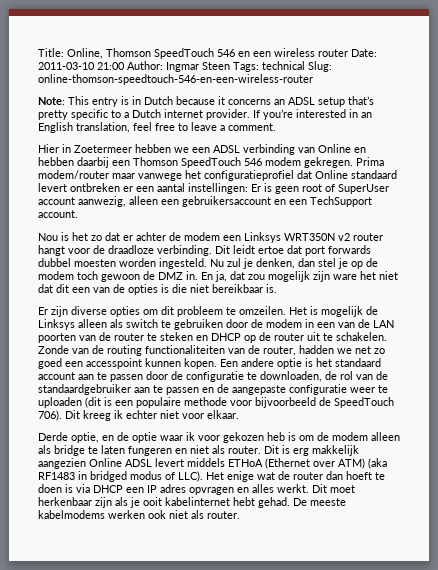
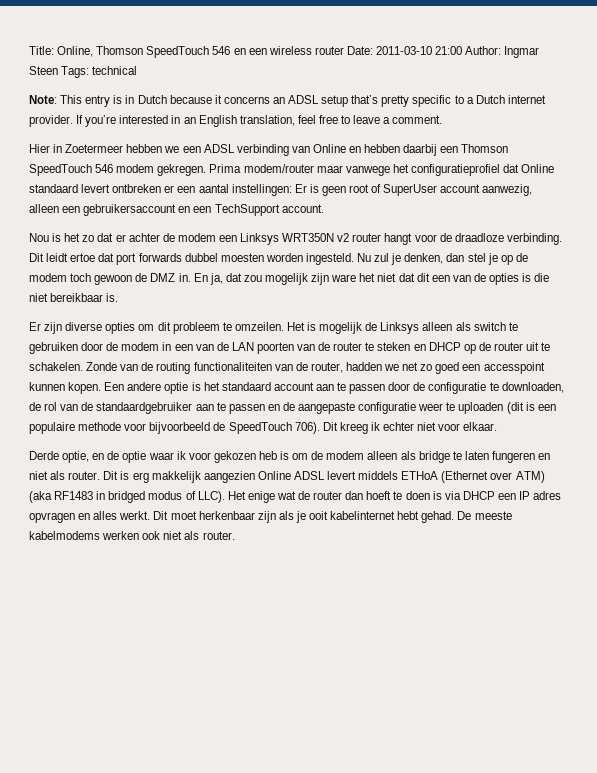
[308,61,332,72] [38,74,313,85] Slug: online-thomson-speedtouch-546-en-een-wireless-router -> (138, 70) none

